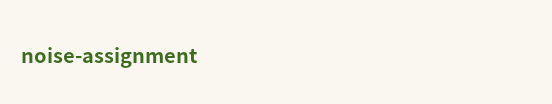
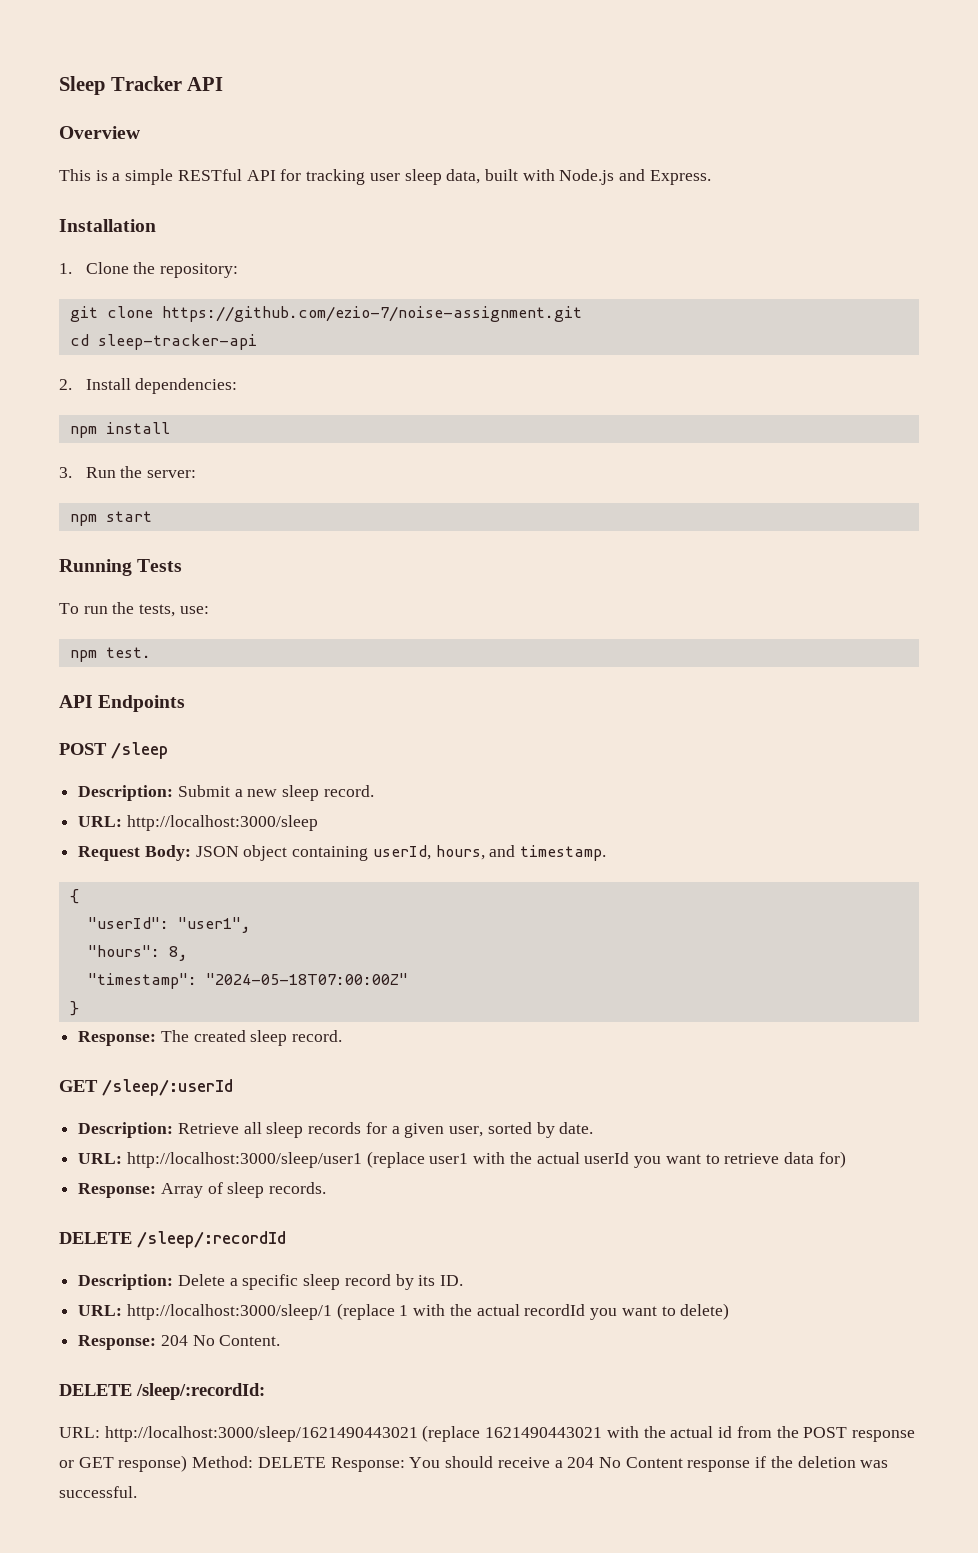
[21,47,198,68] noise-assignment -> [59,76,224,95] [59,126,140,139] [59,169,711,185] [59,219,156,232] [59,262,239,278] [69,306,582,322] [69,334,257,350] [59,378,238,394] [69,422,170,438] [59,466,197,478] [69,511,152,526] [59,559,183,576] [59,602,209,617] [69,647,151,662] [59,695,186,712] [59,742,168,759] [78,785,374,801] [78,815,318,831] [78,845,607,861] [69,889,79,904] [87,917,251,933] [87,945,188,961] [87,973,408,989] [69,1001,79,1016] [78,1030,343,1046] [59,1079,233,1096] [78,1122,594,1138] [78,1151,846,1168] [78,1182,327,1198] [59,1231,286,1248] [78,1274,464,1290] [78,1303,730,1320] [78,1335,281,1350] [59,1383,265,1400] [59,1425,915,1442] [59,1455,889,1472] [59,1486,137,1498] Sleep Tracker API // Overview // This is a simple RESTful API for tracking user sleep data, built with Node.js and Express. // Installation // 1. Clone the repository: // git clone https://github.com/ezio-7/noise-assignment.git // cd sleep-tracker-api // 2. Install dependencies: // npm install // 3. Run the server: // npm start // Running Tests // To run the tests, use: // npm test. // API Endpoints // POST /sleep // Description: Submit a new sleep record. // URL: http://localhost:3000/sleep // Request Body: JSON object containing userId, hours, and timestamp. // { // "userId": "user1", // "hours": 8, // "timestamp": "2024-05-18T07:00:00Z" // } // Response: The created sleep record. // GET /sleep/:userId // Description: Retrieve all sleep records for a given user, sorted by date. // URL: http://localhost:3000/sleep/user1 (replace user1 with the actual userId you want to retrieve data for) // Response: Array of sleep records. // DELETE /sleep/:recordId // Description: Delete a specific sleep record by its ID. // URL: http://localhost:3000/sleep/1 (replace 1 with the actual recordId you want to delete) // Response: 204 No Content. // DELETE /sleep/:recordId: // URL: http://localhost:3000/sleep/1621490443021 (replace 1621490443021 with the actual id from the POST response or GET response) Method: DELETE Response: You should receive a 204 No Content response if the deletion was successful.

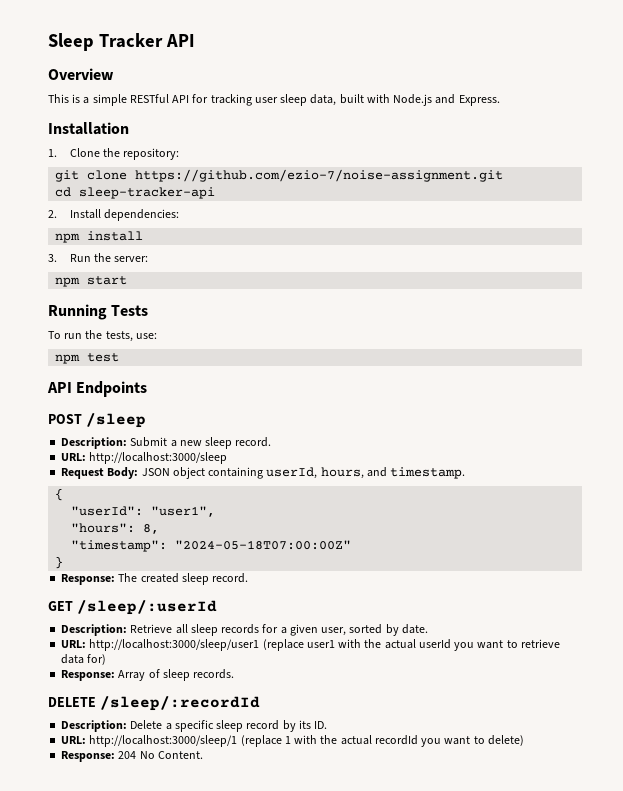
[105,647,151,658] test. -> [87,353,120,362] test
[59,1383,265,1400] [59,1425,915,1442] [59,1455,889,1472] [59,1486,137,1498] // DELETE /sleep/:recordId: // URL: http://localhost:3000/sleep/1621490443021 (replace 1621490443021 with the actual id from the POST response or GET response) Method: DELETE Response: You should receive a 204 No Content response if the deletion was successful. -> (203, 755) none

